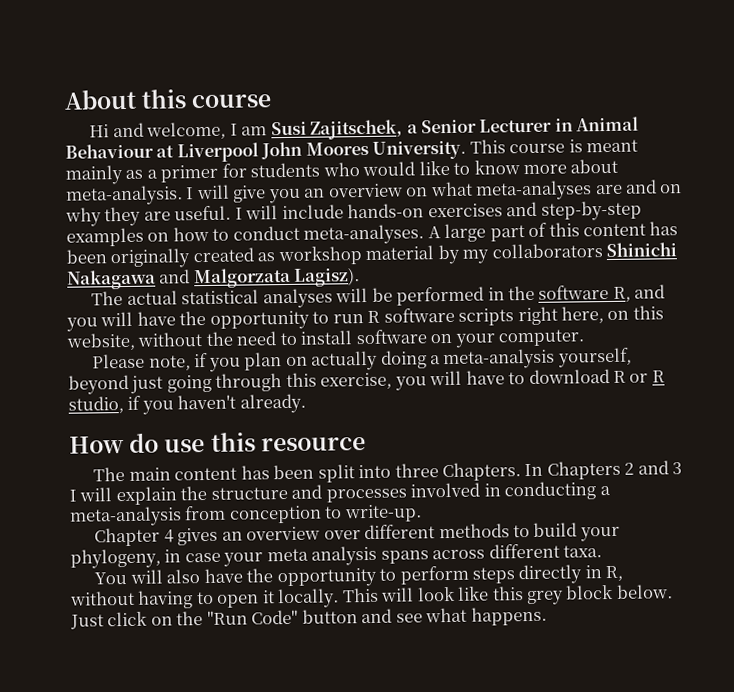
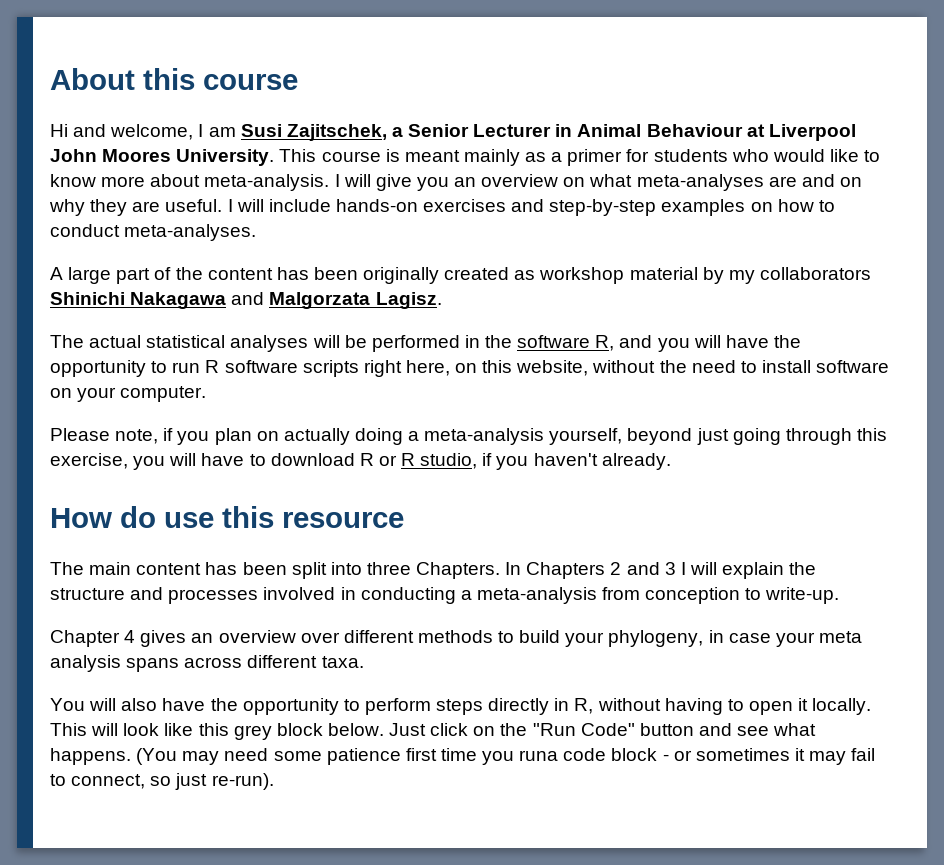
(425, 234) none -> (257, 232) //
[548,222,580,237] this -> [175,267,203,280] the
[294,267,361,287] Lagisz). -> [375,292,442,309] Lagisz.
(547, 616) none -> [136,748,876,765] [50,773,274,790] (You may need some patience first time you runa code block - or sometimes it may fail to connect, so just re-run).

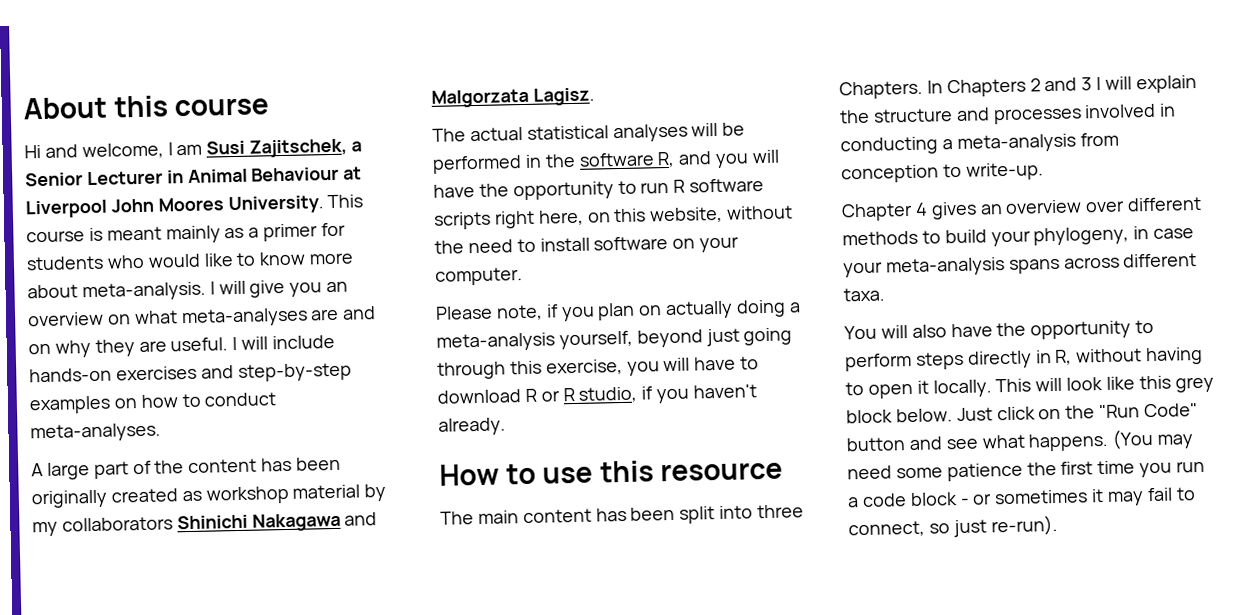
[120,506,156,528] do -> [505,463,536,485] to
[818,631,862,643] [50,655,121,672] meta analysis -> [885,257,1005,277] meta-analysis
(401, 756) none -> [1026,461,1057,476] the
[519,750,559,761] runa -> [1176,460,1206,473] [847,497,859,508] run a

